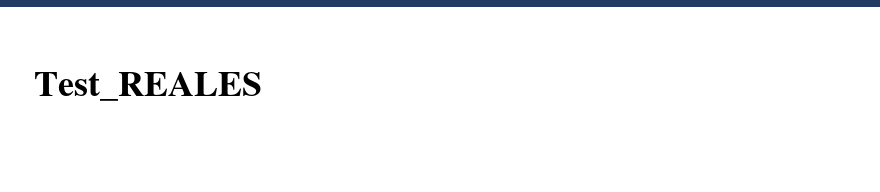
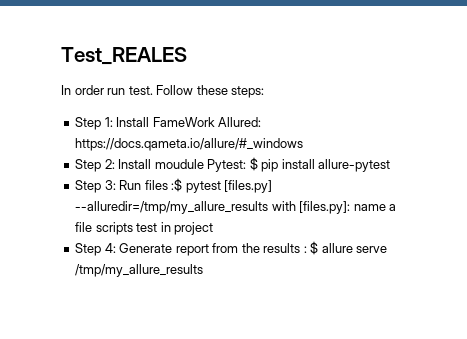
(262, 86) none -> [61,85,265,98] [75,117,262,130] [75,138,304,151] [75,157,391,172] [75,178,273,193] [75,201,397,214] [75,222,214,235] [75,241,388,256] [75,264,204,277] // In order run test. Follow these steps: // Step 1: Install FameWork Allured: https://docs.qameta.io/allure/#_windows // Step 2: Install moudule Pytest: $ pip install allure-pytest // Step 3: Run files :$ pytest [files.py] --alluredir=/tmp/my_allure_results with [files.py]: name a file scripts test in project // Step 4: Generate report from the results : $ allure serve /tmp/my_allure_results

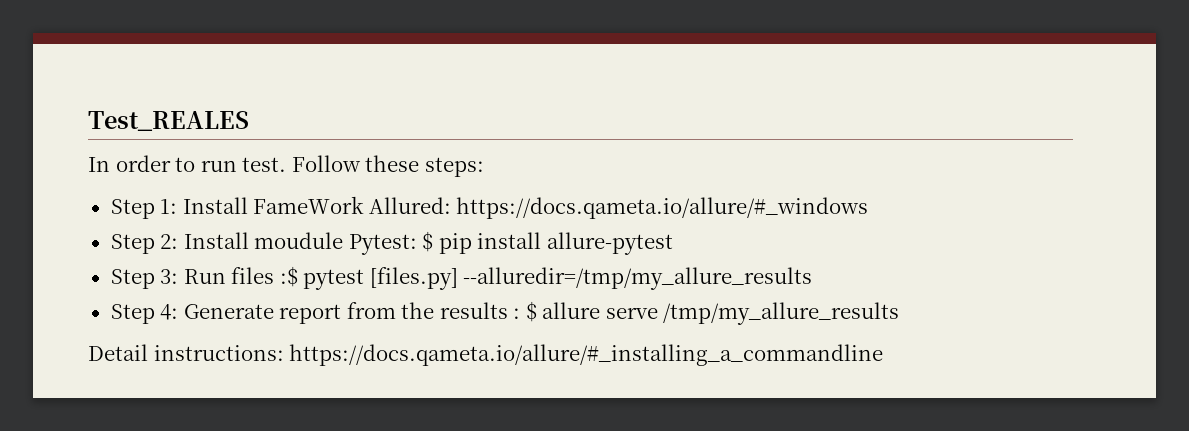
(104, 90) none -> [175,157,196,172] to
[271,201,397,214] [75,222,214,235] with [files.py]: name a file scripts test in project -> (813, 278) none
(204, 270) none -> [88,344,884,366] // Detail instructions: https://docs.qameta.io/allure/#_installing_a_commandline

